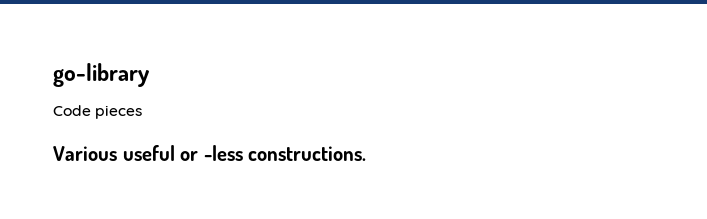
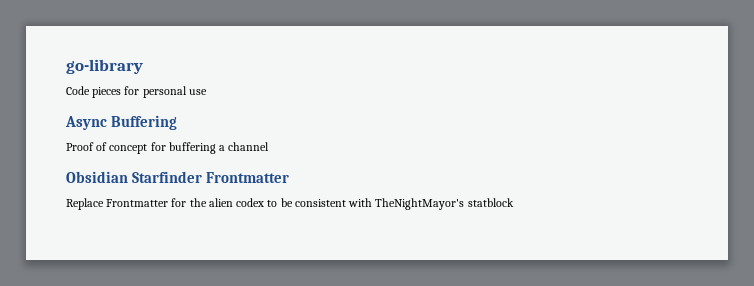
[53,145,367,161] // Various useful or -less constructions. -> [124,86,207,98] [65,115,178,130] [66,142,270,154] [66,171,290,183] [66,198,514,210] for personal use // Async Buffering // Proof of concept for buffering a channel // Obsidian Starfinder Frontmatter // Replace Frontmatter for the alien codex to be consistent with TheNightMayor's statblock

